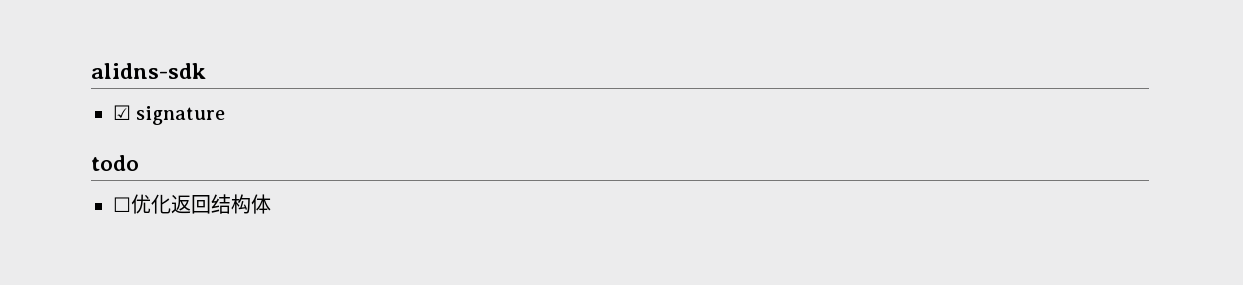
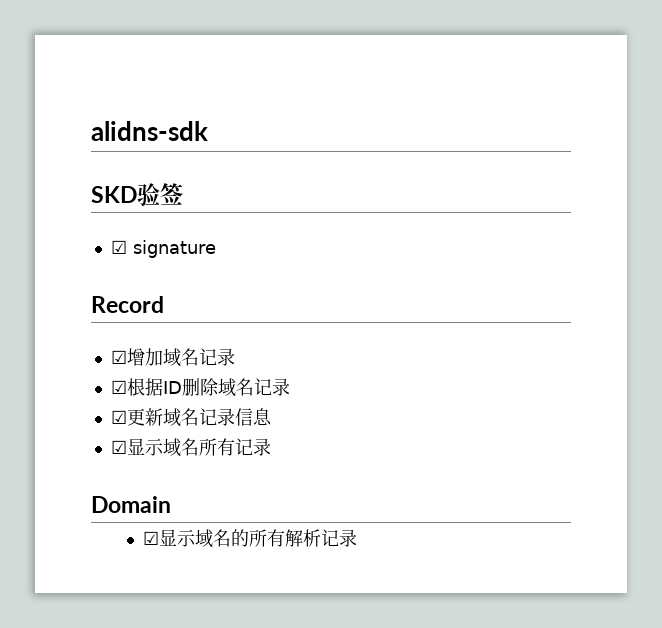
(206, 71) none -> [91,183,183,206] // SKD验签
[91,155,139,171] [113,194,271,214] todo // ☐优化返回结构体 -> [91,296,164,313] [110,348,235,367] [110,378,290,397] [110,408,272,427] [110,438,271,457] [91,496,171,513] [143,529,358,548] Record // ☑增加域名记录 // ☑根据ID删除域名记录 // ☑更新域名记录信息 // ☑显示域名所有记录 // Domain // ☑显示域名的所有解析记录

